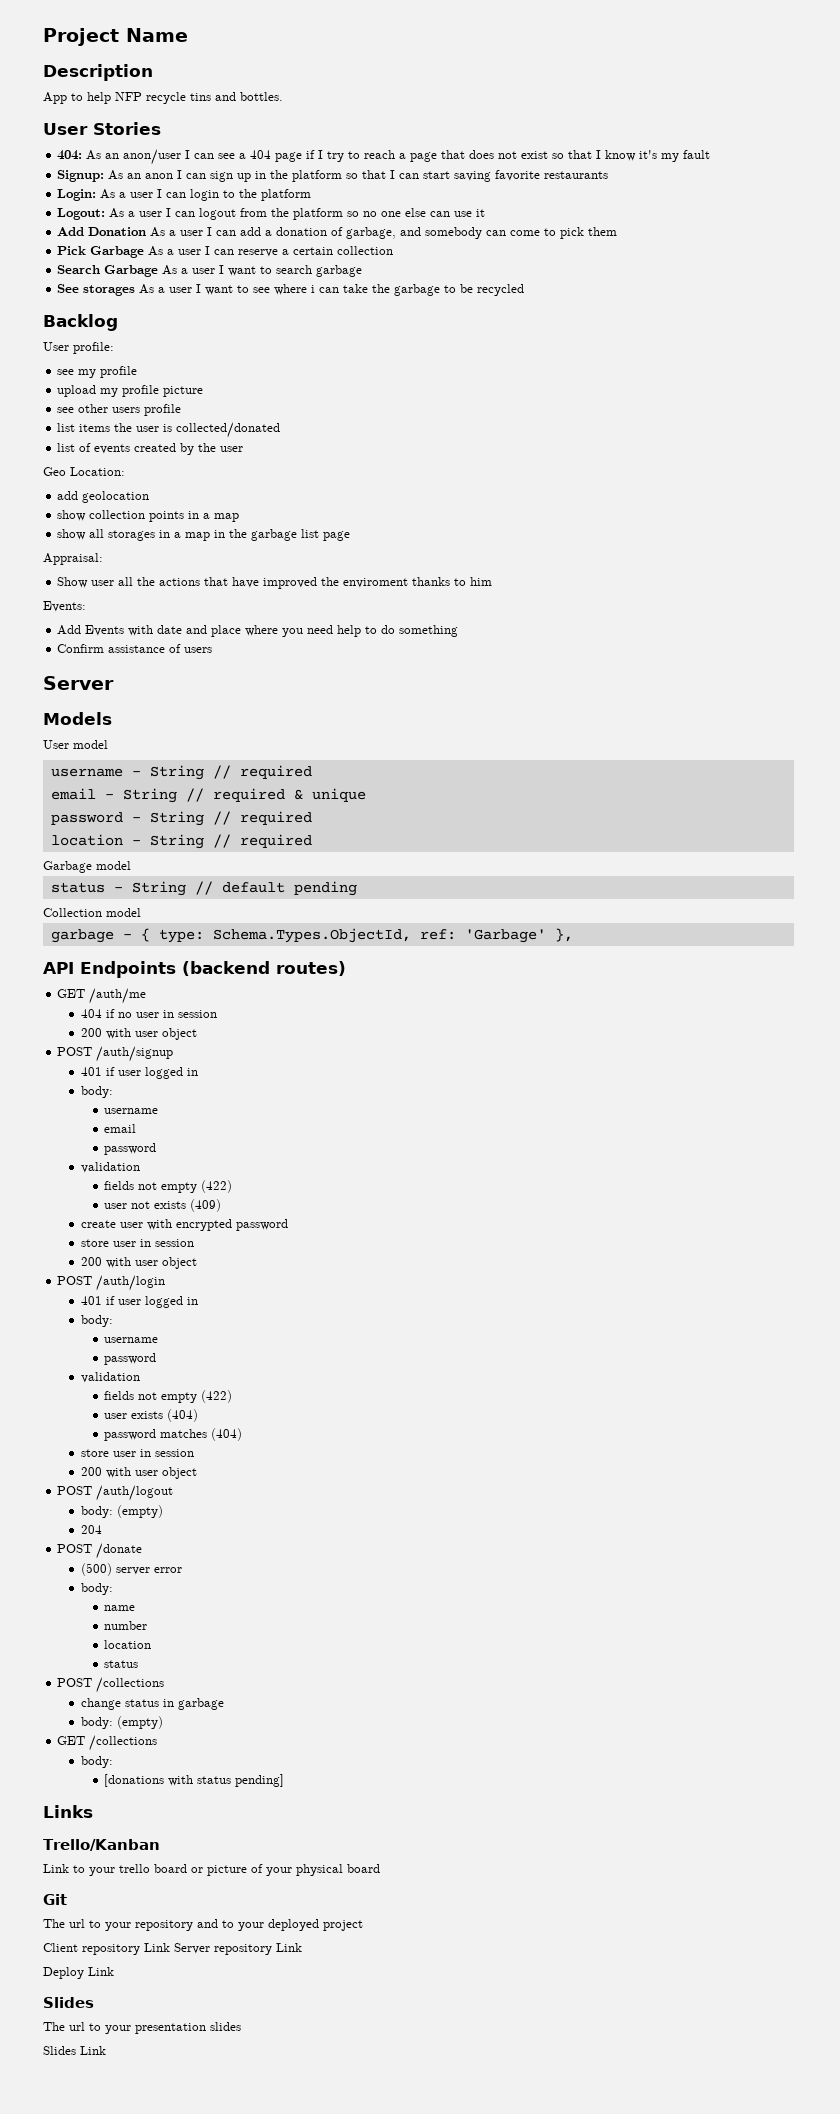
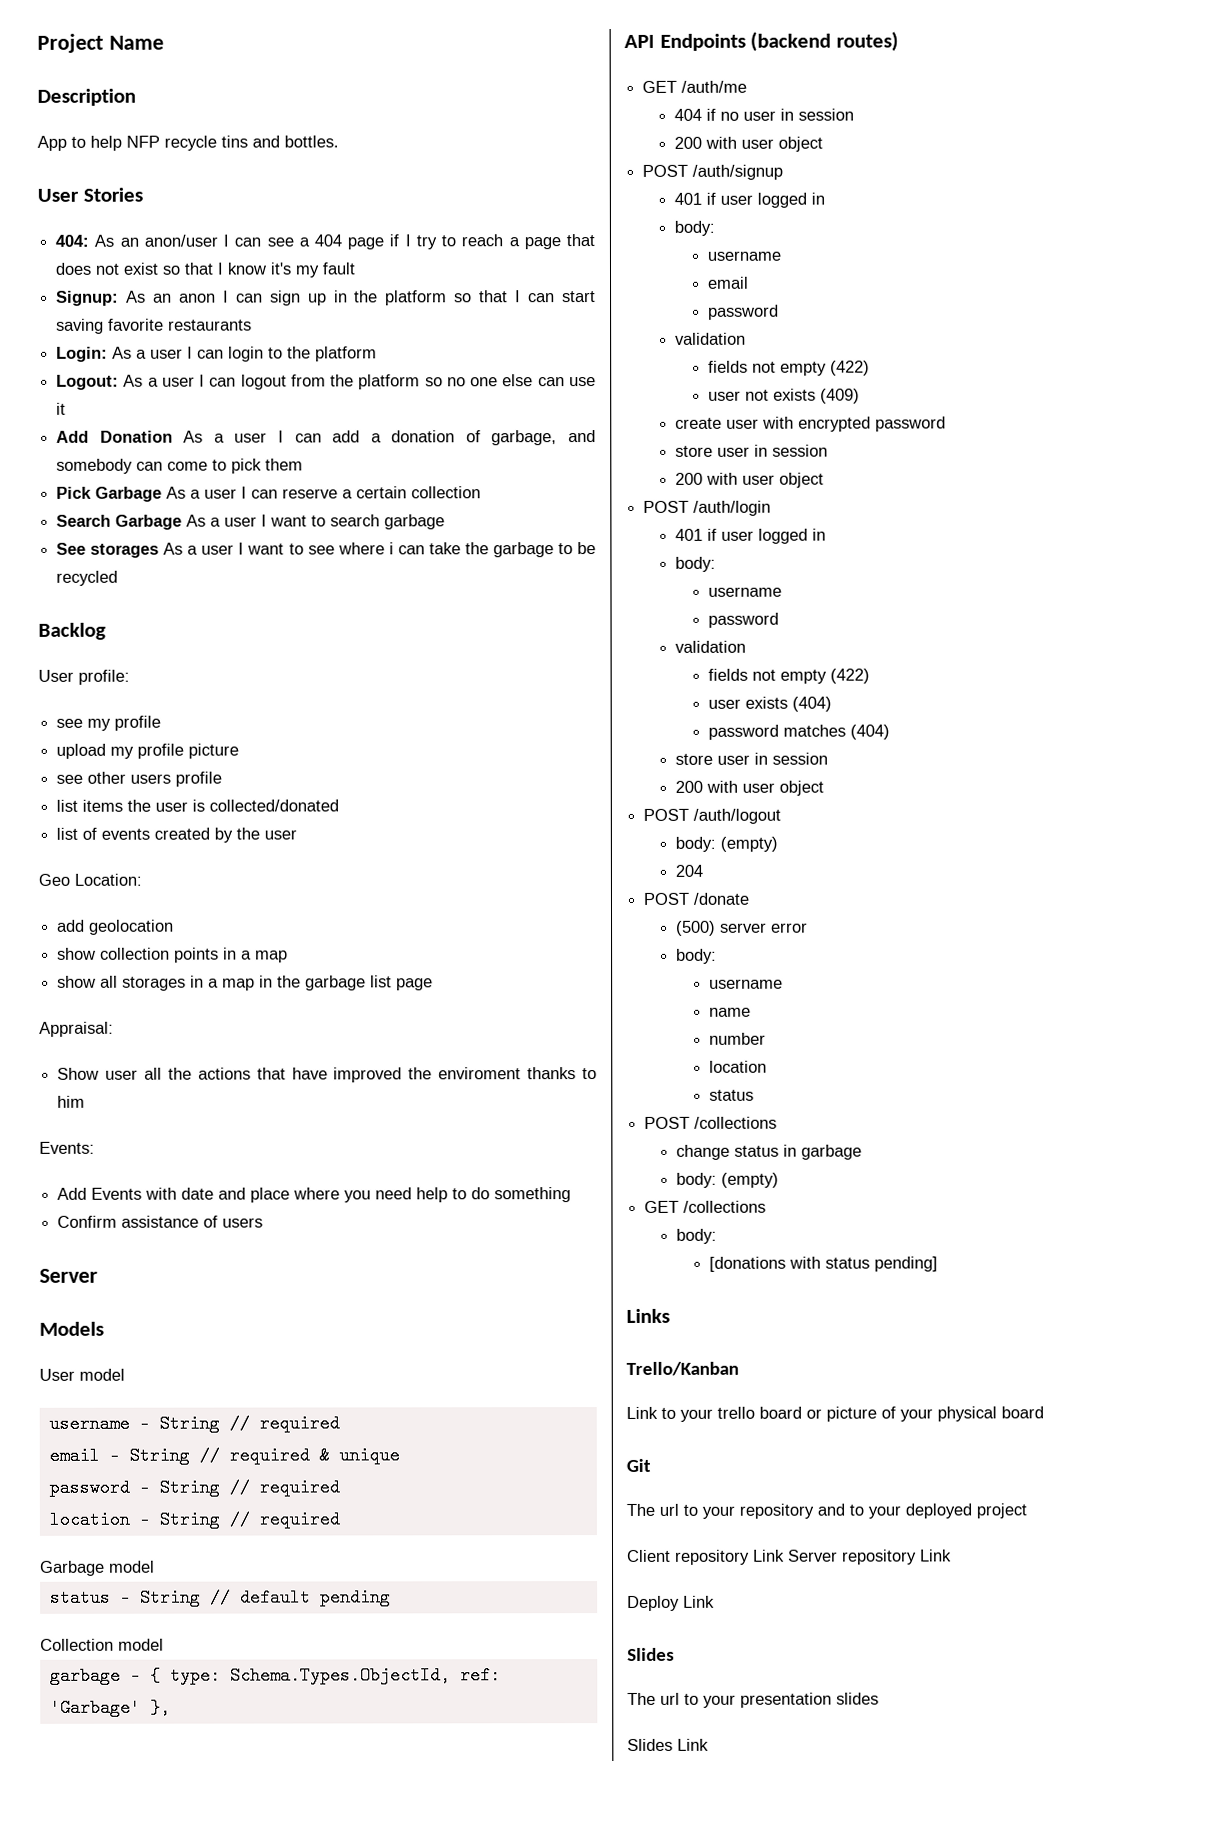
(113, 1589) none -> [708,978,783,989] // username

